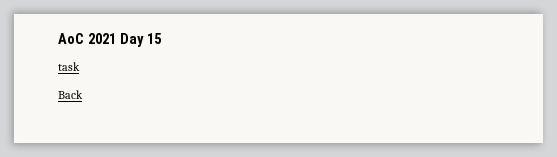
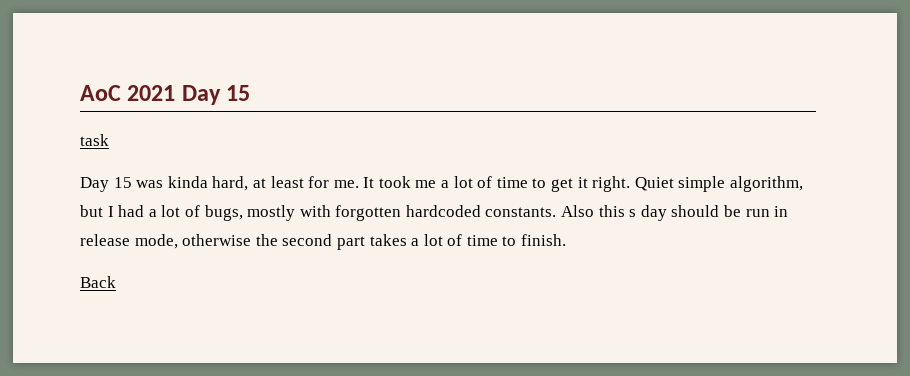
(80, 66) none -> [80,176,803,192] [80,205,789,221] [80,234,567,250] // Day 15 was kinda hard, at least for me. It took me a lot of time to get it right. Quiet simple algorithm, but I had a lot of bugs, mostly with forgotten hardcoded constants. Also this s day should be run in release mode, otherwise the second part takes a lot of time to finish.

